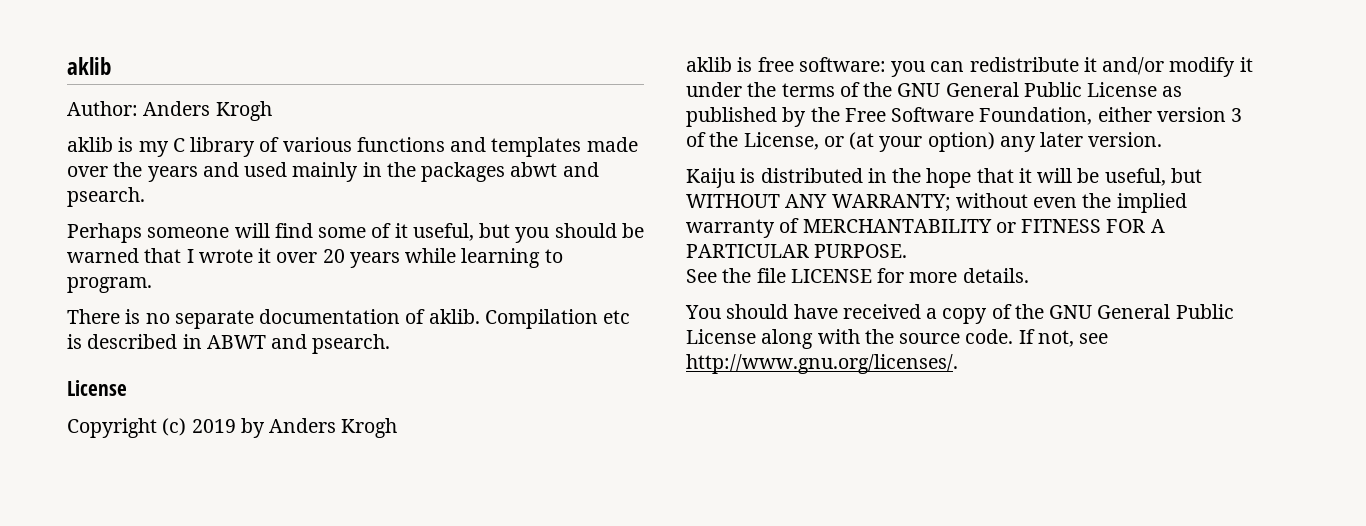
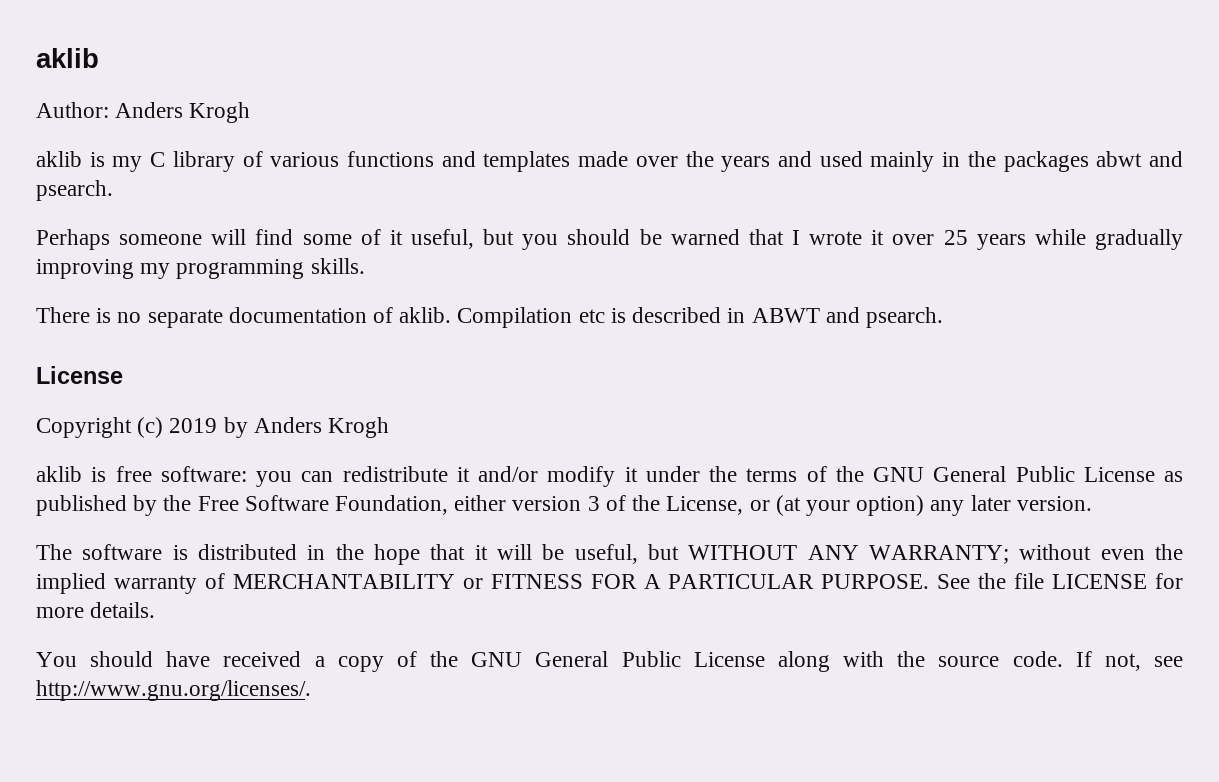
[322,249,345,263] 20 -> [943,230,968,245] 25
[461,248,563,268] [67,277,152,293] learning to program. -> [1094,229,1183,250] [36,258,365,279] gradually improving my programming skills.
[686,168,735,188] Kaiju -> [36,544,163,560] The software
(908, 251) // -> (930, 581) none

